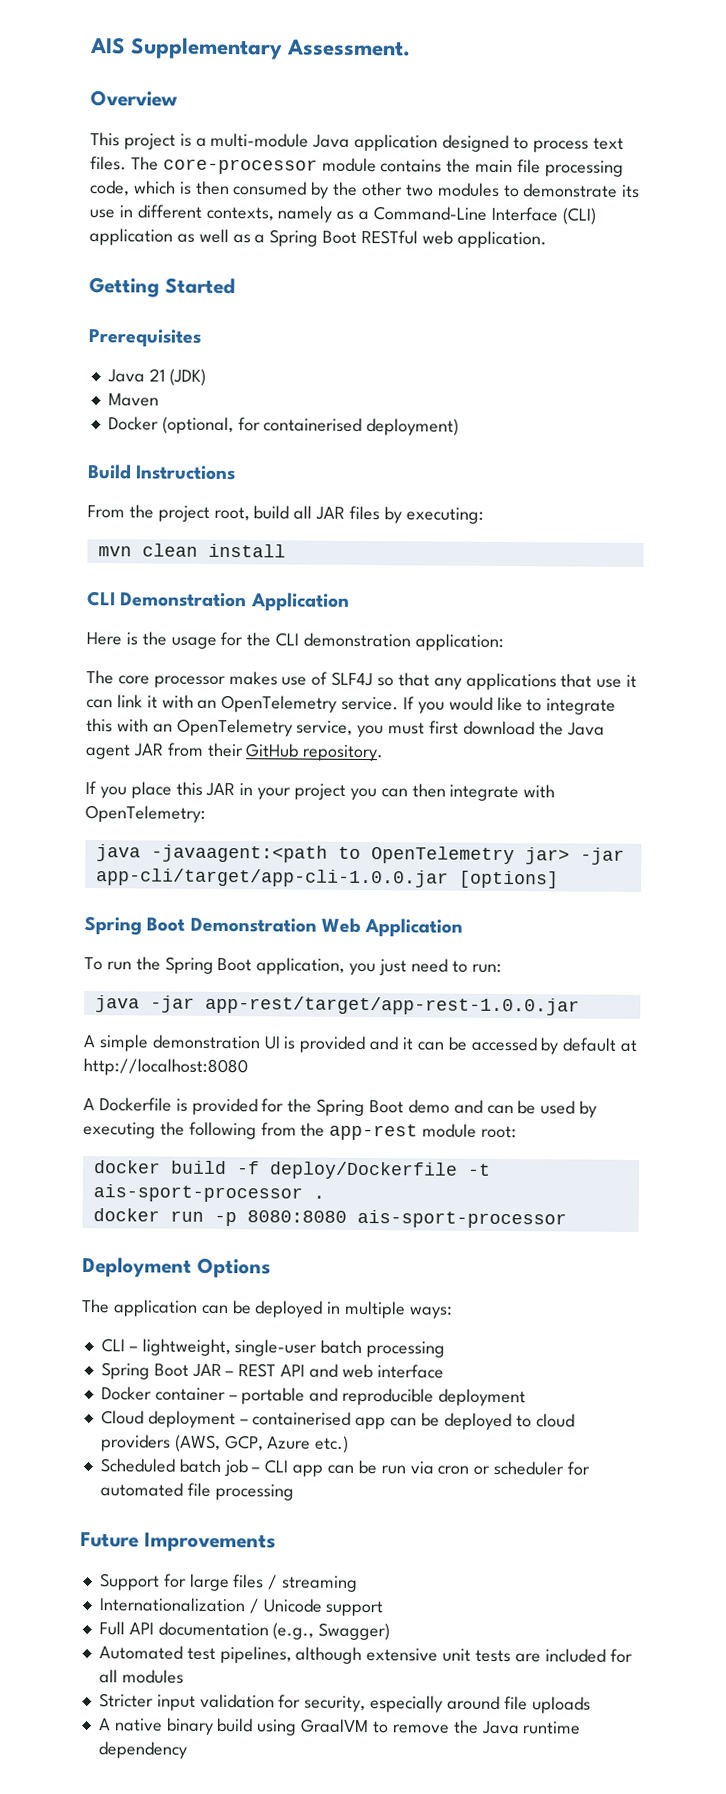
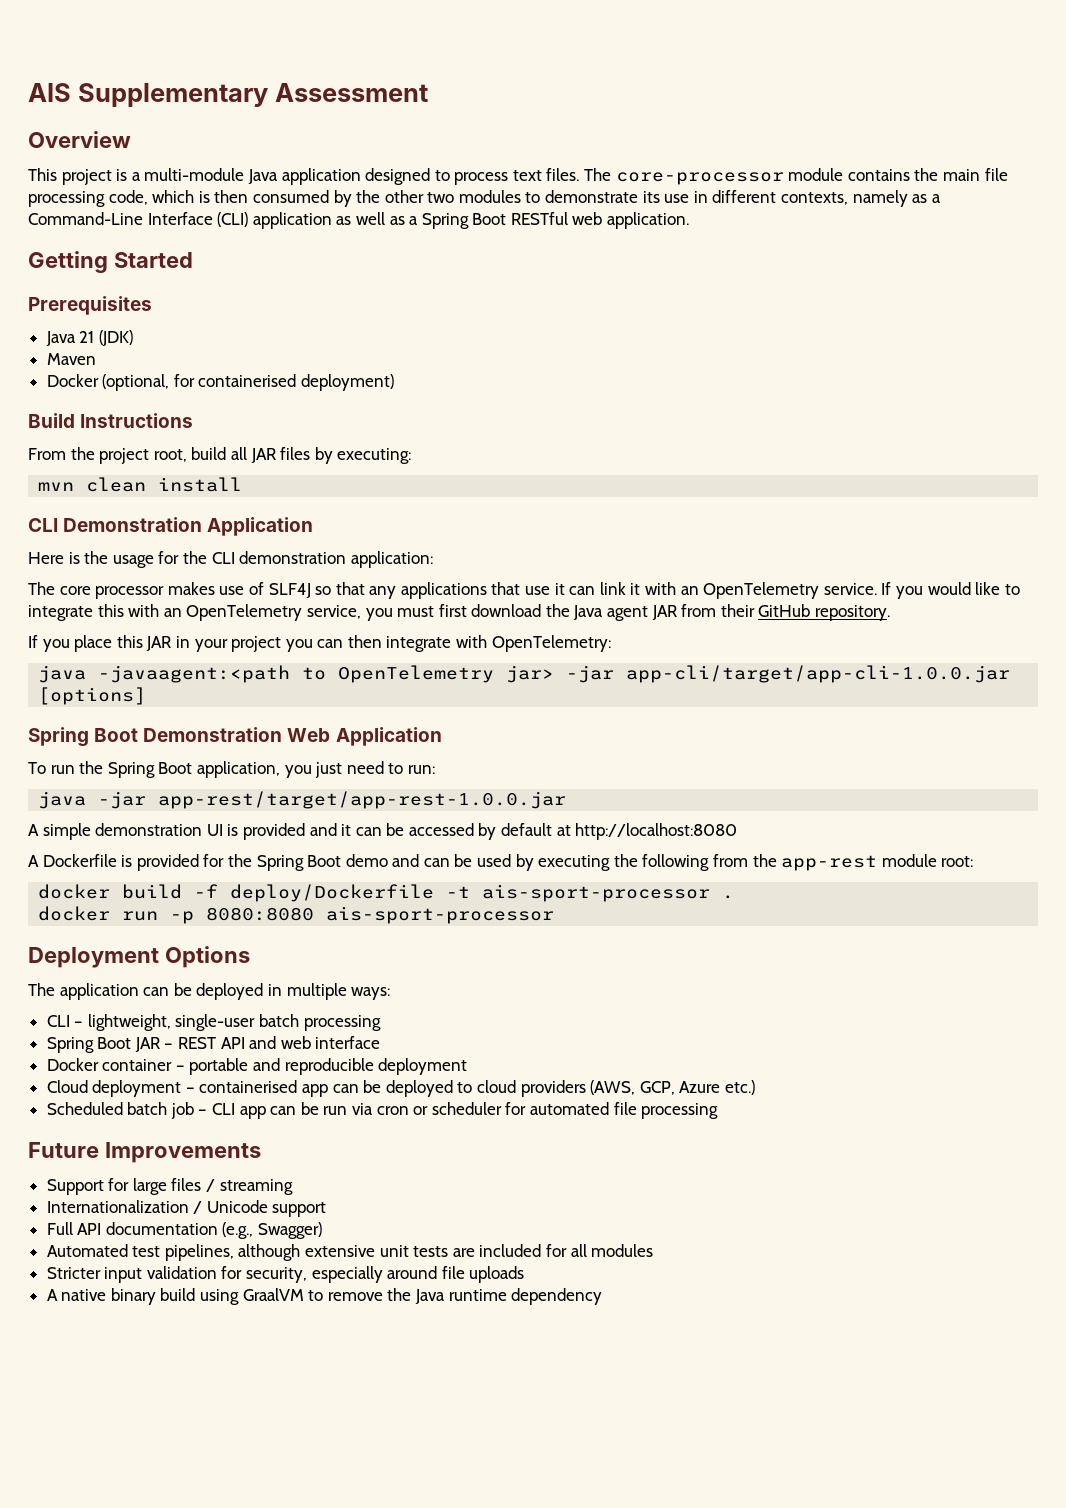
[287,39,412,57] Assessment. -> [274,83,428,102] Assessment

